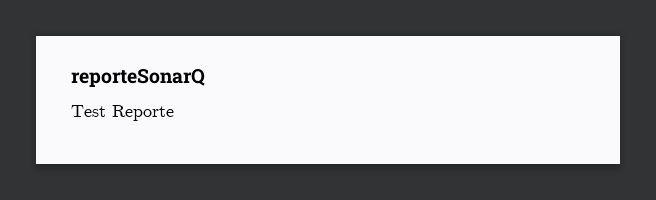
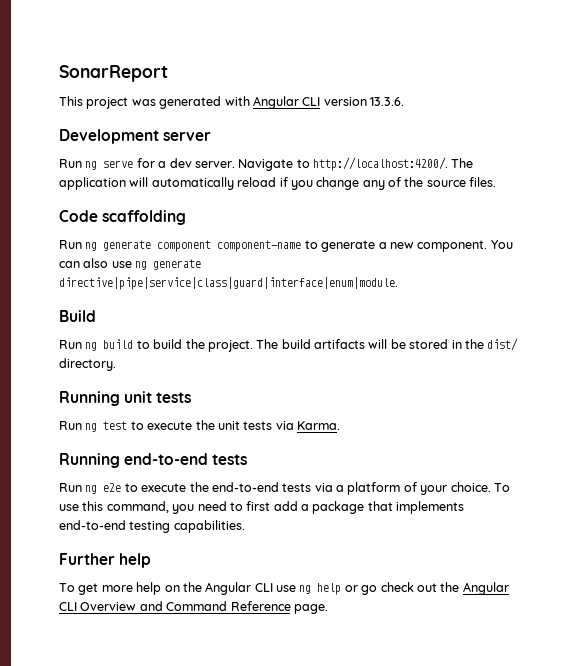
[71,68,205,87] [71,105,174,121] reporteSonarQ // Test Reporte -> [59,65,168,82] [59,96,404,109] [59,129,212,144] [59,157,474,171] [59,177,497,190] [59,210,187,225] [59,240,513,252] [59,258,202,270] [59,277,398,290] [59,310,96,322] [59,338,519,352] [59,358,116,371] [59,391,192,406] [59,420,340,432] [59,453,248,468] [59,482,510,495] [59,501,465,514] [59,520,245,533] [59,553,152,568] [59,582,509,595] [59,601,328,614] SonarReport // This project was generated with Angular CLI version 13.3.6. // Development server // Run ng serve for a dev server. Navigate to http://localhost:4200/. The application will automatically reload if you change any of the source files. // Code scaffolding // Run ng generate component component-name to generate a new component. You can also use ng generate directive|pipe|service|class|guard|interface|enum|module. // Build // Run ng build to build the project. The build artifacts will be stored in the dist/ directory. // Running unit tests // Run ng test to execute the unit tests via Karma. // Running end-to-end tests // Run ng e2e to execute the end-to-end tests via a platform of your choice. To use this command, you need to first add a package that implements end-to-end testing capabilities. // Further help // To get more help on the Angular CLI use ng help or go check out the Angular CLI Overview and Command Reference page.

